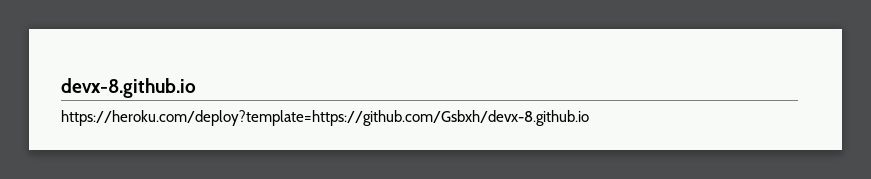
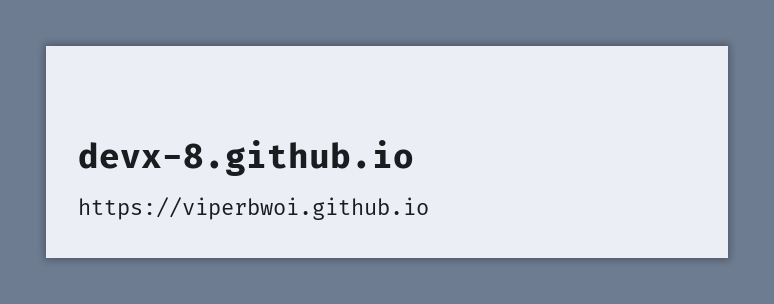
[61,110,589,126] https://heroku.com/deploy?template=https://github.com/Gsbxh/devx-8.github.io -> [78,197,429,220] https://viperbwoi.github.io

